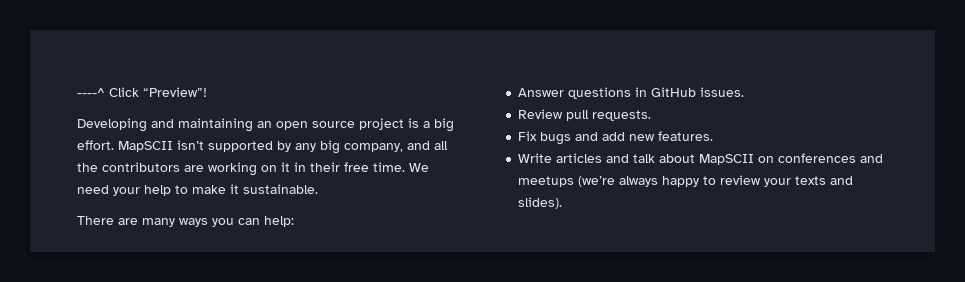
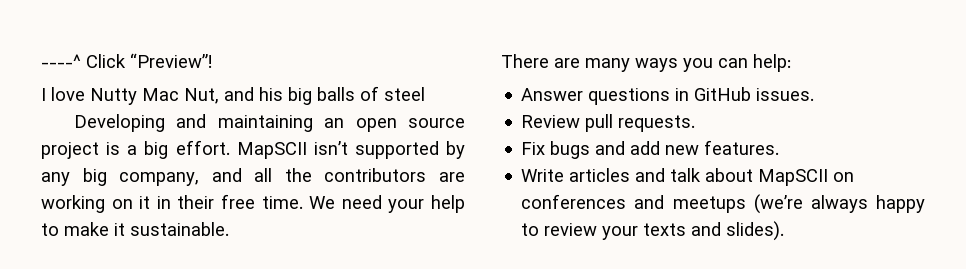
(207, 92) none -> [41,86,425,105] // I love Nutty Mac Nut, and his big balls of steel

